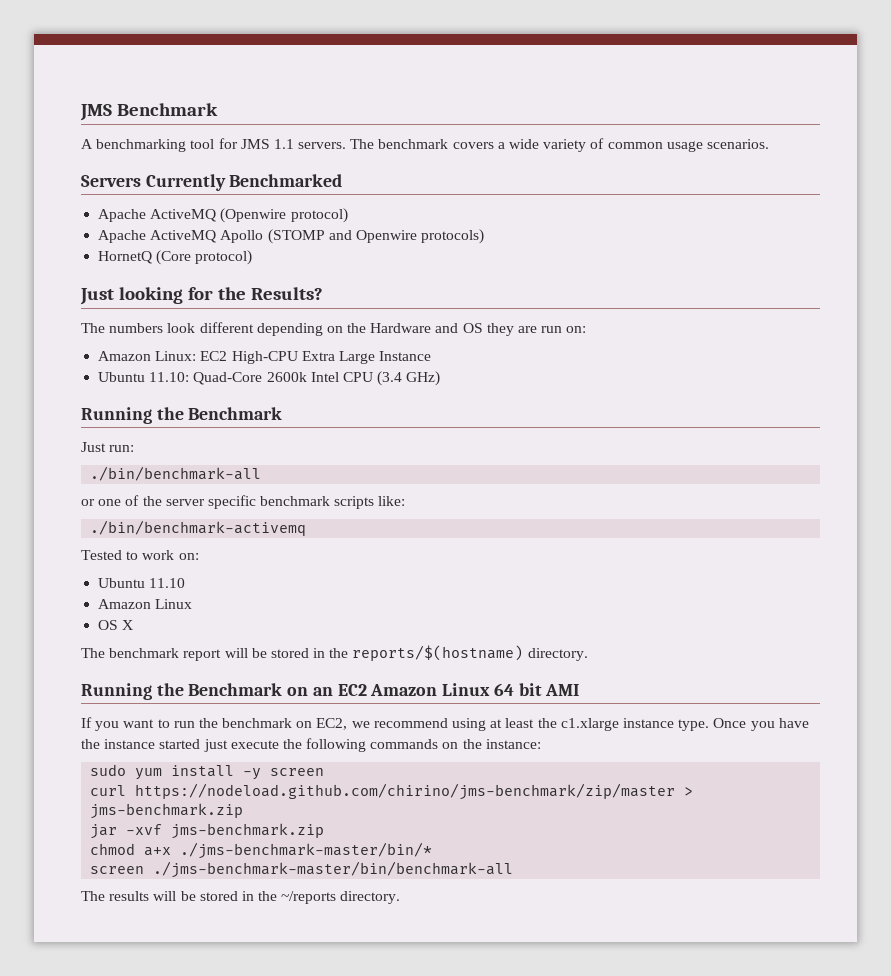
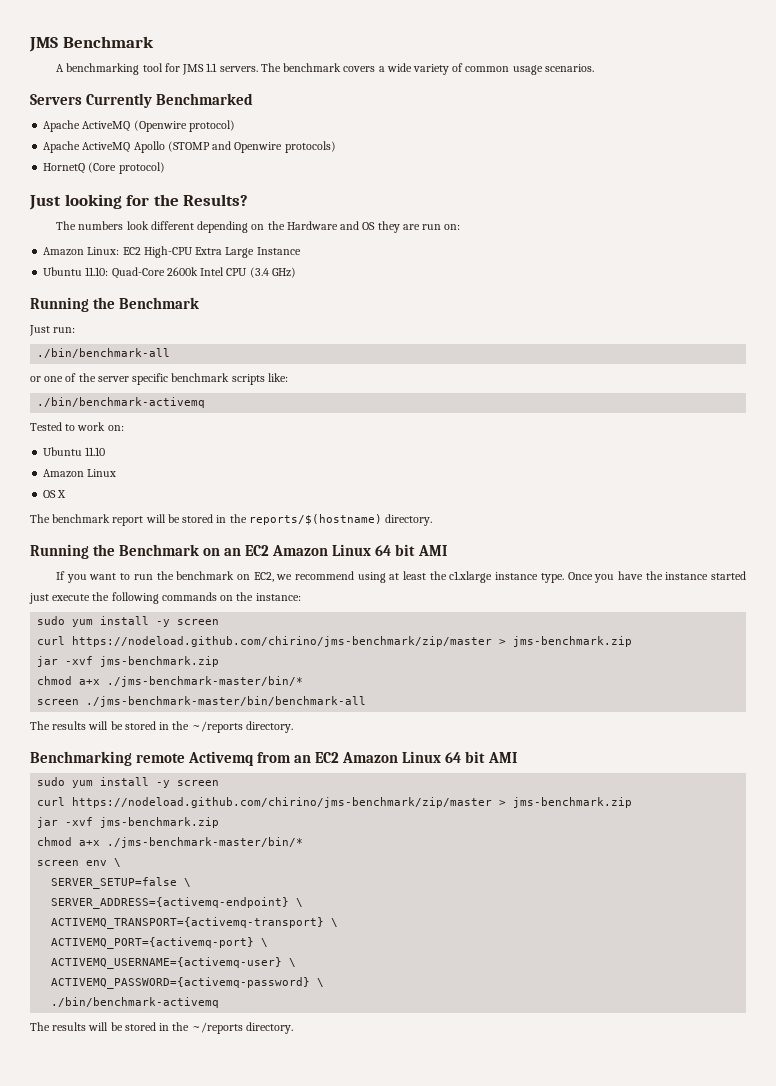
(401, 897) none -> [30,751,517,766] [37,777,220,788] [37,797,633,808] [37,817,220,828] [37,837,304,848] [37,858,122,867] [51,877,192,889] [51,897,304,909] [51,917,339,929] [51,937,269,949] [51,957,297,969] [51,977,325,989] [51,997,220,1008] [30,1022,293,1034] // Benchmarking remote Activemq from an EC2 Amazon Linux 64 bit AMI // sudo yum install -y screen // curl https://nodeload.github.com/chirino/jms-benchmark/zip/master > jms-benchmark.zip // jar -xvf jms-benchmark.zip // chmod a+x ./jms-benchmark-master/bin/* // screen env \ // SERVER_SETUP=false \ // SERVER_ADDRESS={activemq-endpoint} \ // ACTIVEMQ_TRANSPORT={activemq-transport} \ // ACTIVEMQ_PORT={activemq-port} \ // ACTIVEMQ_USERNAME={activemq-user} \ // ACTIVEMQ_PASSWORD={activemq-password} \ // ./bin/benchmark-activemq // The results will be stored in the ~/reports directory.

